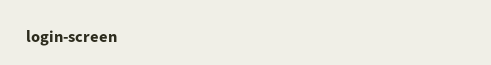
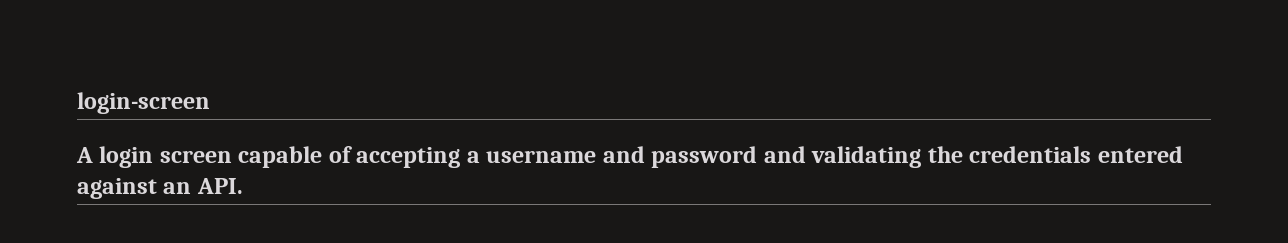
(117, 38) none -> [76,146,1183,168] [77,178,243,199] // A login screen capable of accepting a username and password and validating the credentials entered against an API.

